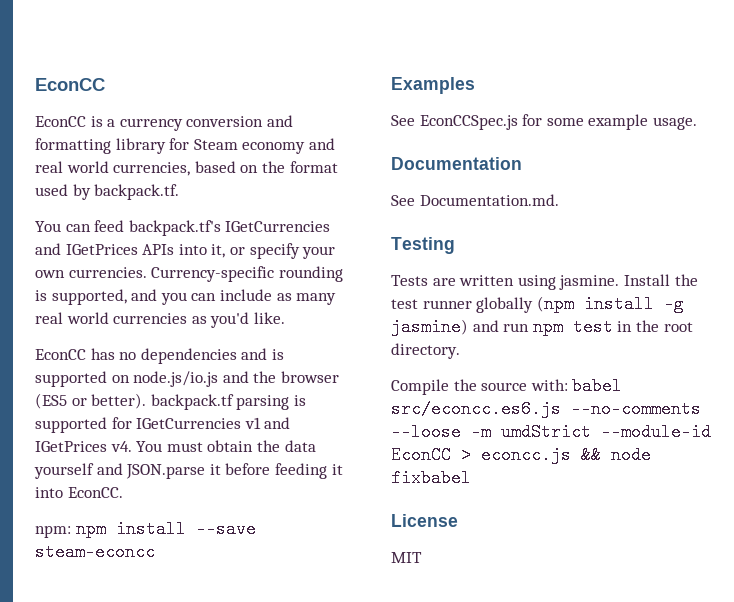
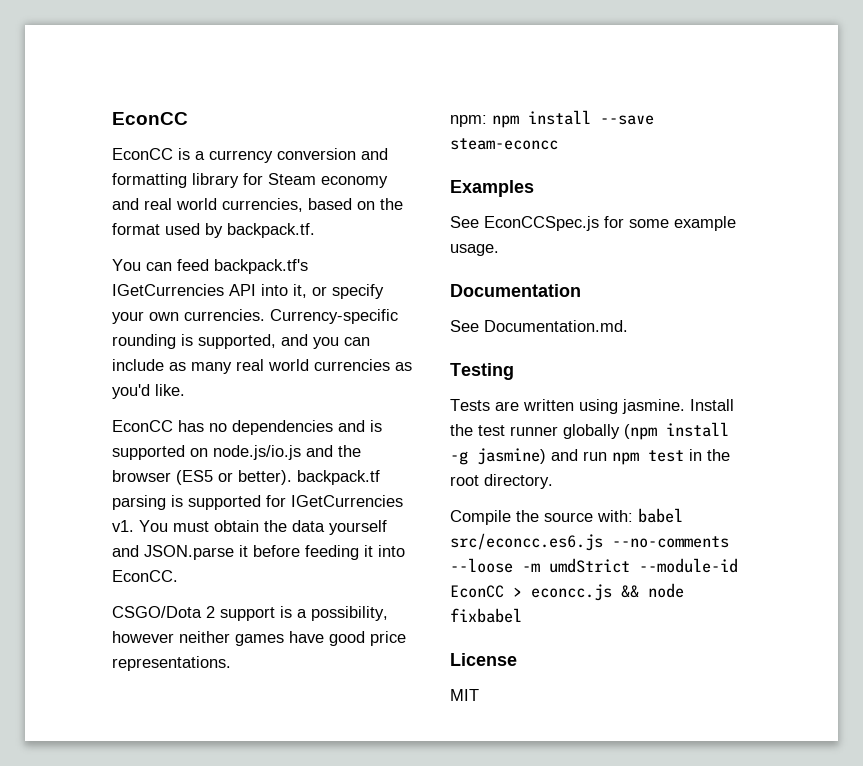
[35,243,175,255] and IGetPrices APIs -> [229,284,256,296] API
[244,417,291,429] [35,441,132,452] v1 and IGetPrices v4. -> [112,520,134,532] v1.
(123, 492) none -> [112,606,388,621] [112,631,406,646] [112,656,231,671] // CSGO/Dota 2 support is a possibility, however neither games have good price representations.

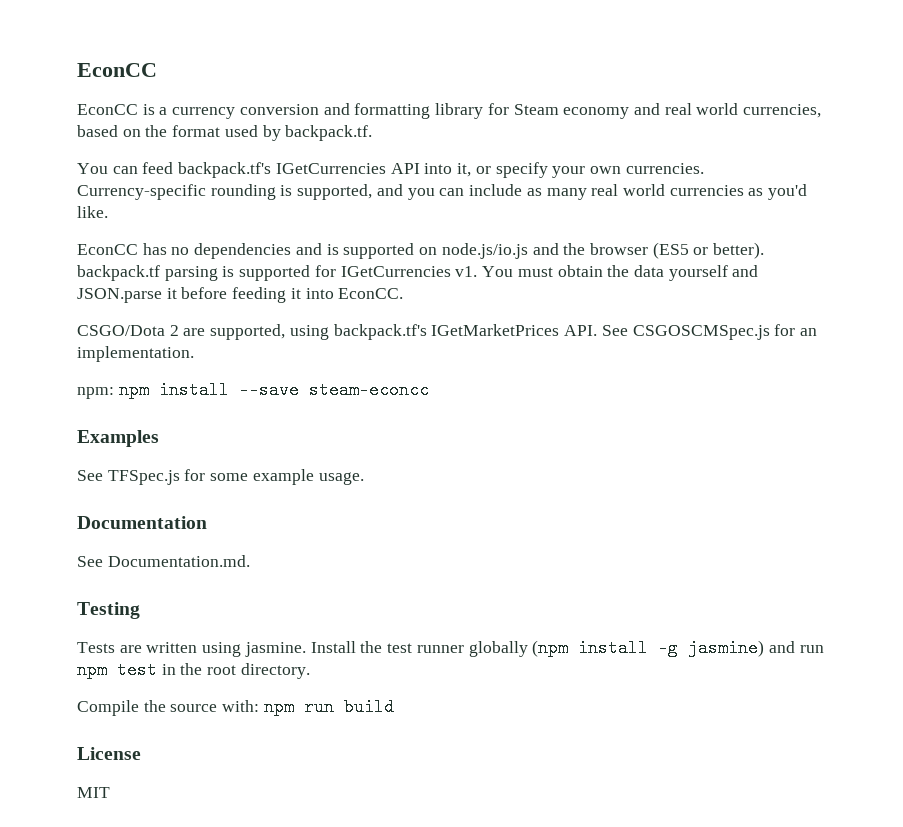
[220,606,388,621] [112,631,406,646] [112,656,231,671] support is a possibility, however neither games have good price representations. -> [183,324,817,340] [77,346,194,362] are supported, using backpack.tf's IGetMarketPrices API. See CSGOSCMSpec.js for an implementation.
[484,216,599,231] EconCCSpec.js -> [107,470,180,485] TFSpec.js
[638,508,683,523] [450,533,729,551] [450,558,738,573] [450,583,684,601] [450,608,522,623] babel src/econcc.es6.js --no-comments --loose -m umdStrict --module-id EconCC > econcc.js && node fixbabel -> [263,698,394,716] npm run build

